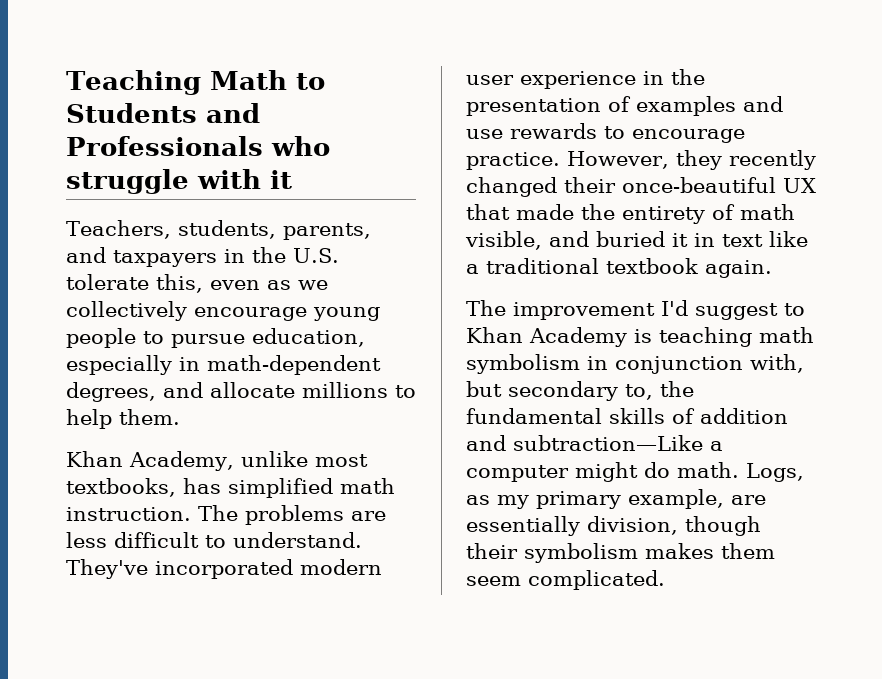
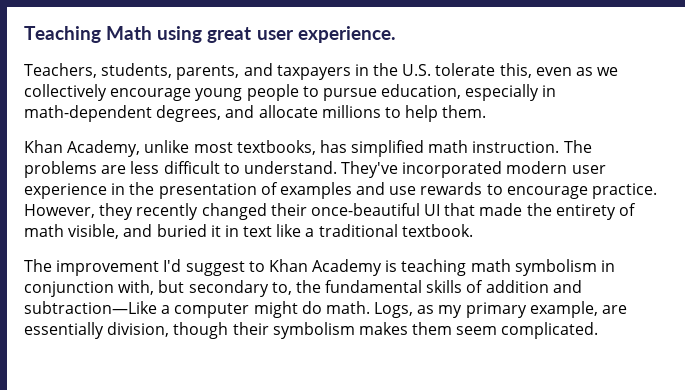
[295,73,325,90] [66,103,260,123] [66,136,330,156] [66,169,292,194] to Students and Professionals who struggle with it -> [157,26,396,43] using great user experience.
[783,178,816,193] UX -> [424,204,441,216] UI
[606,258,772,278] textbook again. -> [401,224,473,237] textbook.

